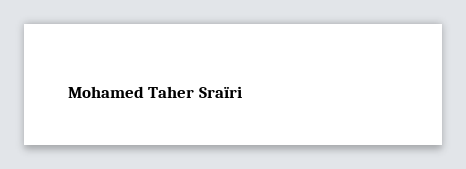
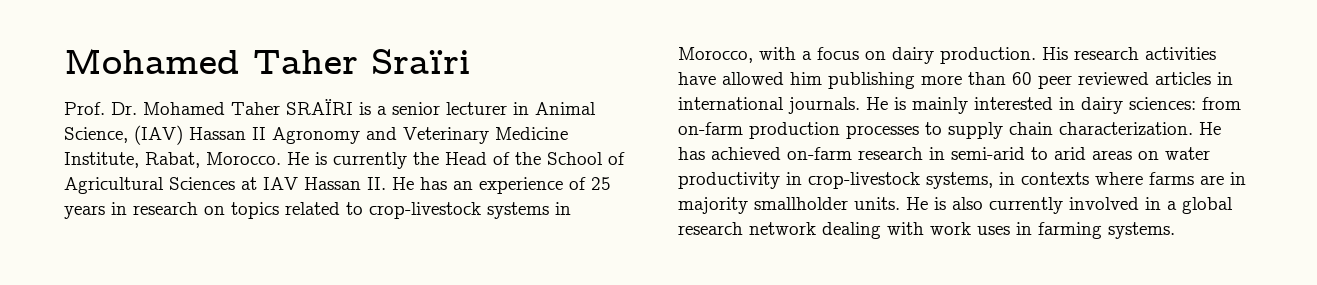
(242, 92) none -> [64,99,596,115] [64,125,568,145] [64,152,625,169] [64,177,611,194] [64,202,571,219] [678,47,1216,64] [678,72,1233,89] [678,97,1241,114] [678,122,1221,139] [678,147,1210,160] [678,172,1246,189] [678,197,1233,214] [678,222,1175,239] // Prof. Dr. Mohamed Taher SRAÏRI is a senior lecturer in Animal Science, (IAV) Hassan II Agronomy and Veterinary Medicine Institute, Rabat, Morocco. He is currently the Head of the School of Agricultural Sciences at IAV Hassan II. He has an experience of 25 years in research on topics related to crop-livestock systems in Morocco, with a focus on dairy production. His research activities have allowed him publishing more than 60 peer reviewed articles in international journals. He is mainly interested in dairy sciences: from on-farm production processes to supply chain characterization. He has achieved on-farm research in semi-arid to arid areas on water productivity in crop-livestock systems, in contexts where farms are in majority smallholder units. He is also currently involved in a global research network dealing with work uses in farming systems.

